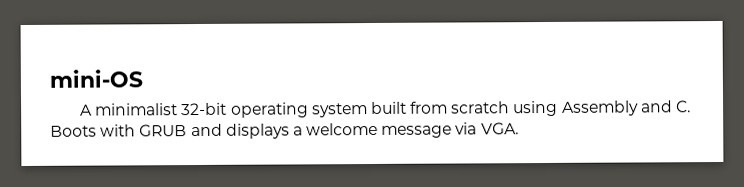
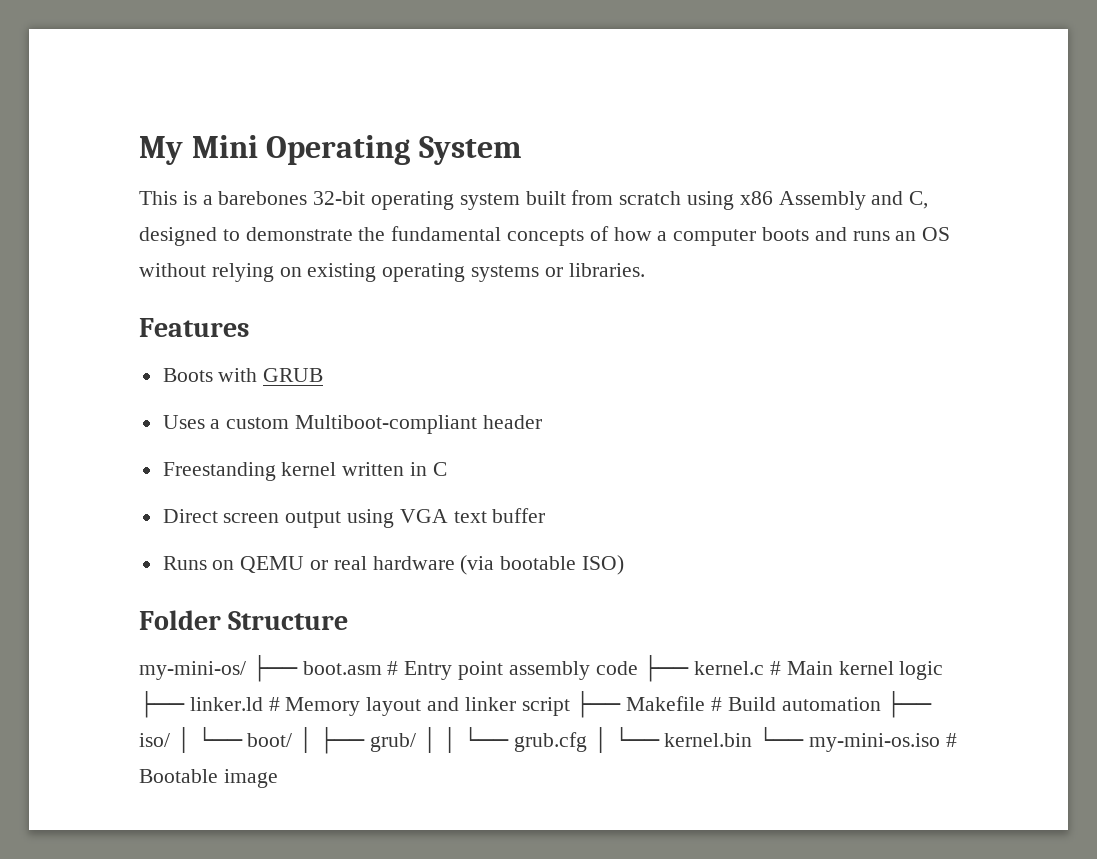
[49,69,143,88] [79,103,179,116] mini-OS // A minimalist -> [139,135,522,165] [139,191,308,205] My Mini Operating System // This is a barebones
(559, 108) none -> [739,191,773,205] x86
[675,100,691,113] [50,122,519,139] C. Boots with GRUB and displays a welcome message via VGA. -> [909,191,929,209] [139,226,951,246] [139,263,645,282] [139,318,249,337] [162,368,324,382] [162,415,542,434] [162,462,447,481] [162,508,546,528] [162,555,625,575] [139,610,349,630] [139,655,944,682] [139,691,933,718] [139,727,957,754] [139,769,278,788] C, designed to demonstrate the fundamental concepts of how a computer boots and runs an OS without relying on existing operating systems or libraries. // Features // Boots with GRUB // Uses a custom Multiboot-compliant header // Freestanding kernel written in C // Direct screen output using VGA text buffer // Runs on QEMU or real hardware (via bootable ISO) // Folder Structure // my-mini-os/ ├── boot.asm # Entry point assembly code ├── kernel.c # Main kernel logic ├── linker.ld # Memory layout and linker script ├── Makefile # Build automation ├── iso/ │ └── boot/ │ ├── grub/ │ │ └── grub.cfg │ └── kernel.bin └── my-mini-os.iso # Bootable image

